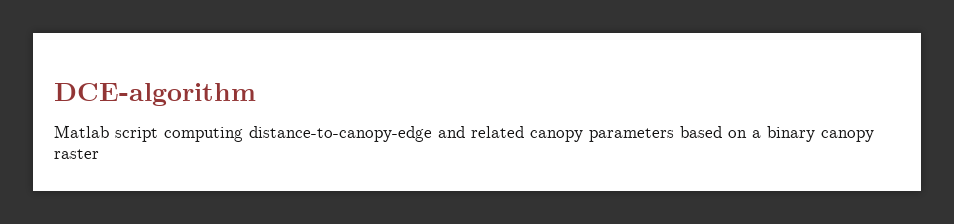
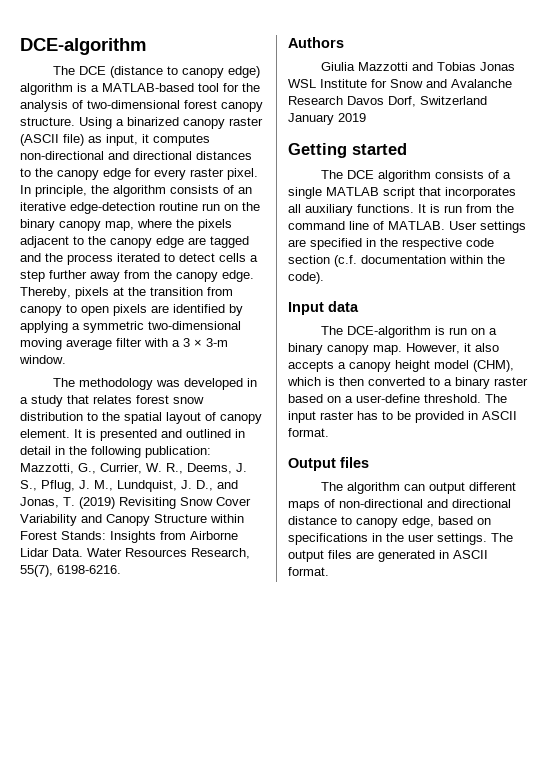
[54,125,874,142] [54,149,99,159] Matlab script computing distance-to-canopy-edge and related canopy parameters based on a binary canopy raster -> [53,66,261,78] [20,83,260,95] [20,100,263,112] [20,117,263,129] [20,134,210,146] [20,151,252,160] [20,168,258,180] [20,185,252,197] [20,202,260,214] [20,219,232,231] [20,236,249,248] [20,253,258,265] [20,270,254,282] [20,287,233,299] [20,304,243,316] [20,321,241,333] [20,338,228,350] [19,355,66,364] [53,378,258,390] [20,395,204,407] [20,412,262,424] [20,429,245,441] [20,446,211,458] [20,463,247,474] [20,480,238,492] [20,497,251,509] [20,514,244,526] [20,531,238,543] [20,548,250,559] [20,565,121,577] [288,37,344,48] [321,62,516,71] [288,79,512,88] [288,96,487,107] [288,113,366,125] [288,143,407,158] [321,170,512,182] [288,187,516,199] [288,204,514,216] [288,221,526,233] [288,238,494,250] [288,255,505,267] [288,272,324,284] [288,301,359,315] [321,326,498,338] [288,343,499,355] [288,360,514,372] [287,377,528,389] [288,394,507,403] [288,411,517,423] [288,428,329,437] [288,457,369,471] [321,482,517,494] [288,499,511,511] [288,516,491,528] [288,533,513,545] [288,550,488,562] [288,567,329,576] The DCE (distance to canopy edge) algorithm is a MATLAB-based tool for the analysis of two-dimensional forest canopy structure. Using a binarized canopy raster (ASCII file) as input, it computes non-directional and directional distances to the canopy edge for every raster pixel. In principle, the algorithm consists of an iterative edge-detection routine run on the binary canopy map, where the pixels adjacent to the canopy edge are tagged and the process iterated to detect cells a step further away from the canopy edge. Thereby, pixels at the transition from canopy to open pixels are identified by applying a symmetric two‐dimensional moving average filter with a 3 × 3‐m window. // The methodology was developed in a study that relates forest snow distribution to the spatial layout of canopy element. It is presented and outlined in detail in the following publication: Mazzotti, G., Currier, W. R., Deems, J. S., Pflug, J. M., Lundquist, J. D., and Jonas, T. (2019) Revisiting Snow Cover Variability and Canopy Structure within Forest Stands: Insights from Airborne Lidar Data. Water Resources Research, 55(7), 6198-6216. // Authors // Giulia Mazzotti and Tobias Jonas WSL Institute for Snow and Avalanche Research Davos Dorf, Switzerland January 2019 // Getting started // The DCE algorithm consists of a single MATLAB script that incorporates all auxiliary functions. It is run from the command line of MATLAB. User settings are specified in the respective code section (c.f. documentation within the code). // Input data // The DCE-algorithm is run on a binary canopy map. However, it also accepts a canopy height model (CHM), which is then converted to a binary raster based on a user-define threshold. The input raster has to be provided in ASCII format. // Output files // The algorithm can output different maps of non-directional and directional distance to canopy edge, based on specifications in the user settings. The output files are generated in ASCII format.

